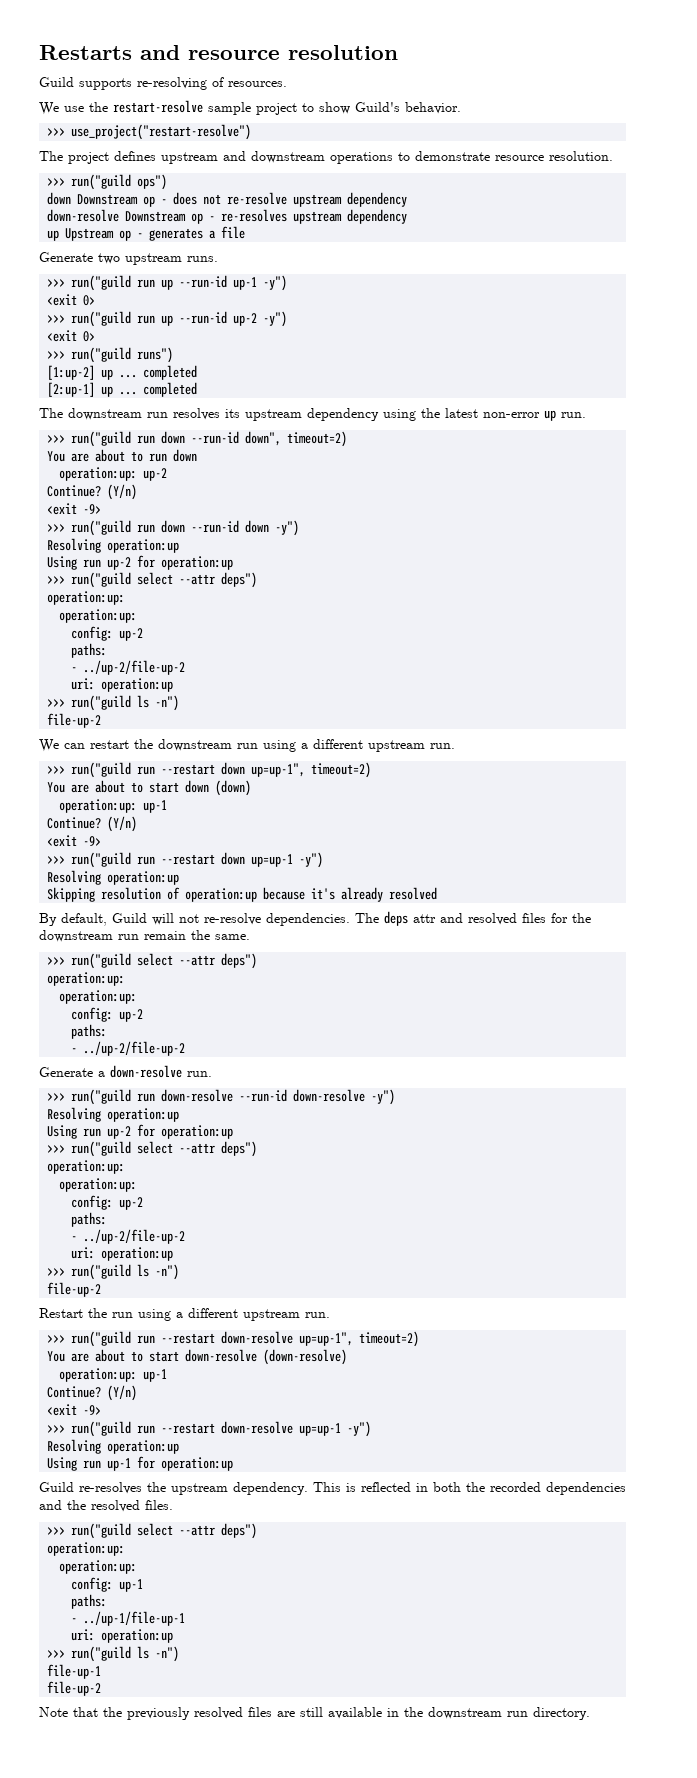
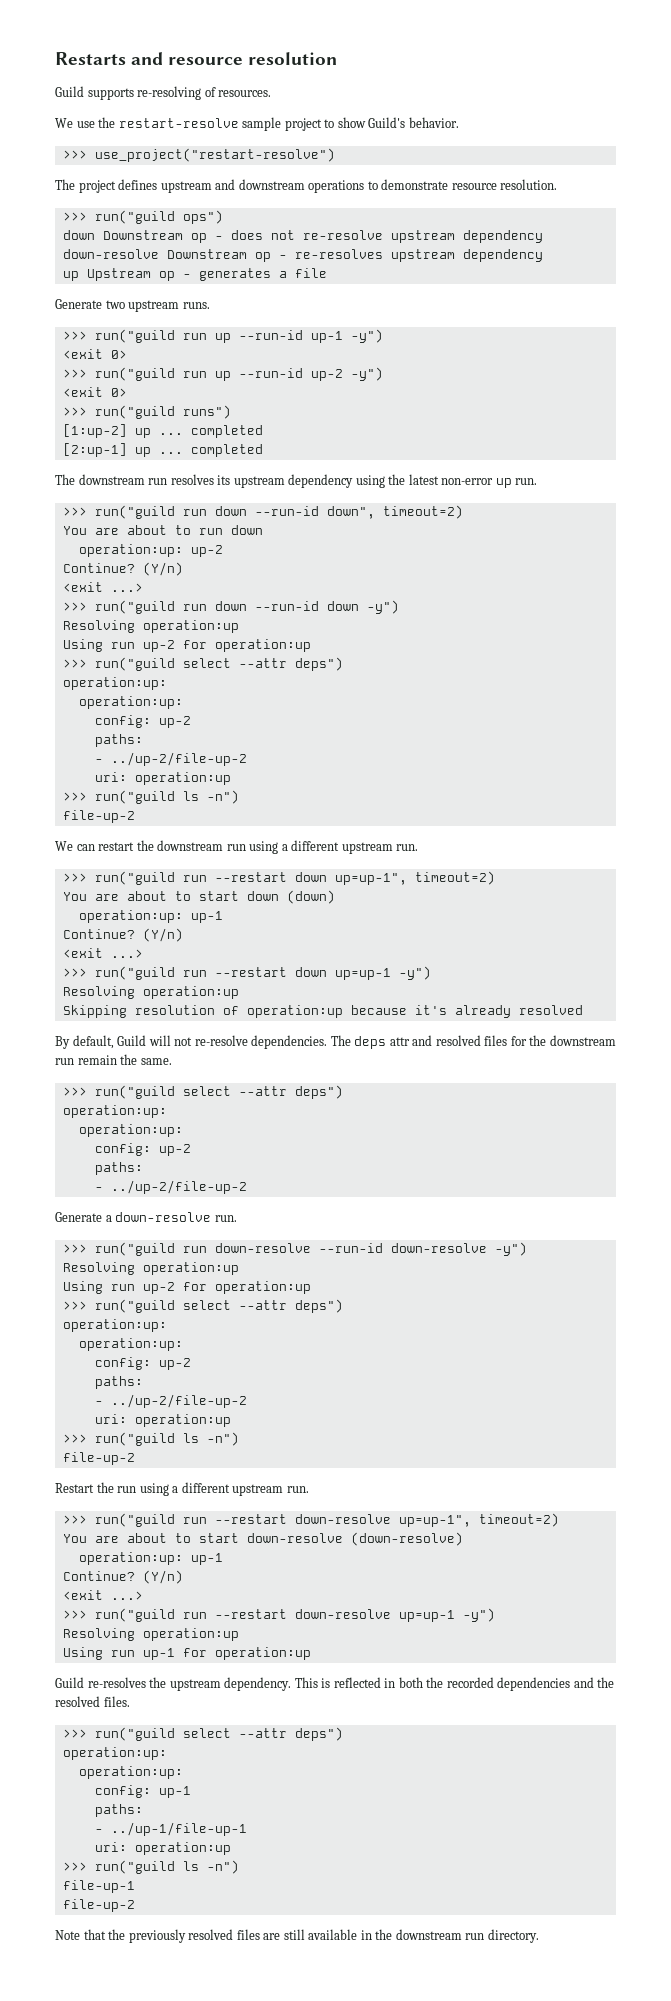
[83,504,102,514] -9> -> [110,583,143,592] ...>
[83,836,102,846] -9> -> [110,949,143,958] ...>
[83,1405,102,1415] -9> -> [110,1591,143,1600] ...>

